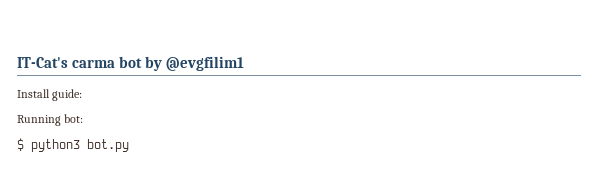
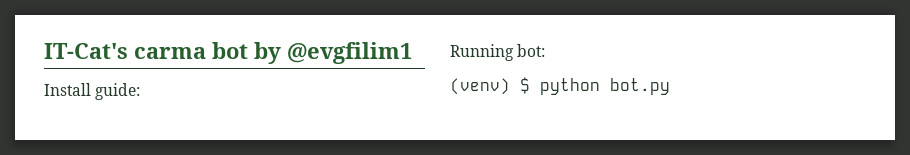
[17,138,80,152] $ python3 -> [450,77,600,95] (venv) $ python

